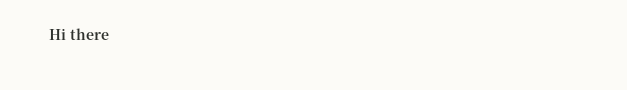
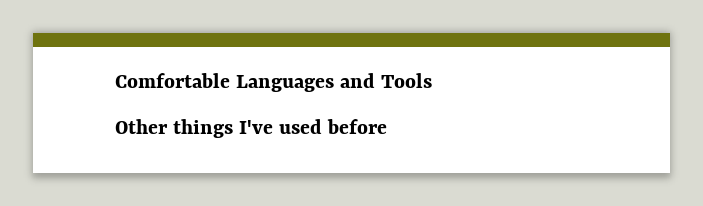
[49,28,109,40] Hi there -> [115,73,433,92] [115,119,388,138] Comfortable Languages and Tools // Other things I've used before

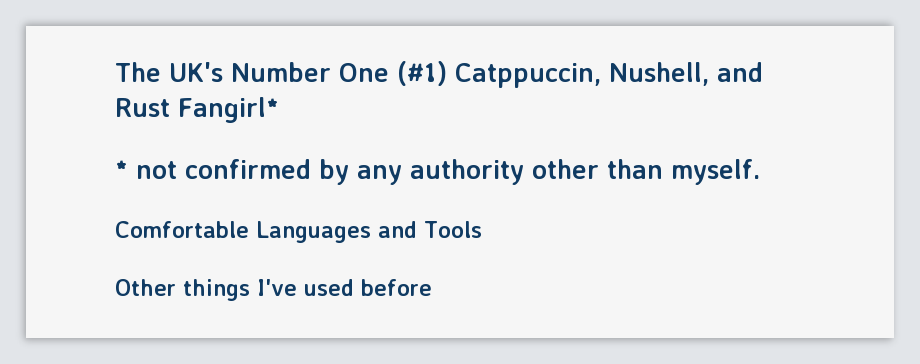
(115, 80) none -> [115,61,763,88] [115,97,279,123] [115,159,760,185] The UK's Number One (#1) Catppuccin, Nushell, and Rust Fangirl* // * not confirmed by any authority other than myself. //

